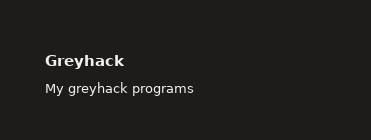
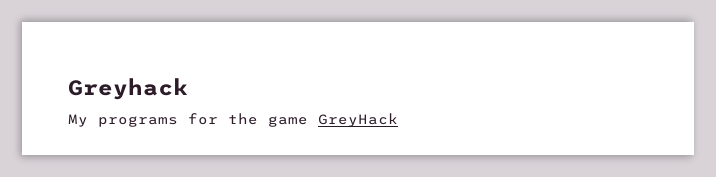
[68,82,194,96] greyhack programs -> [98,113,398,127] programs for the game GreyHack

